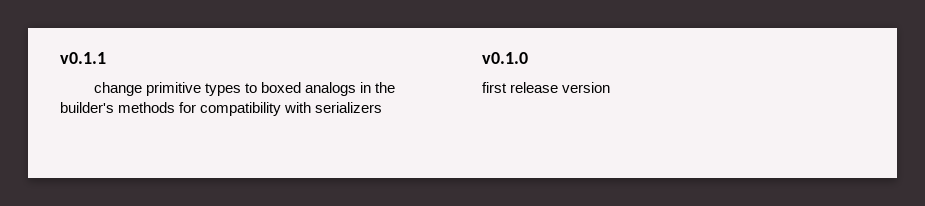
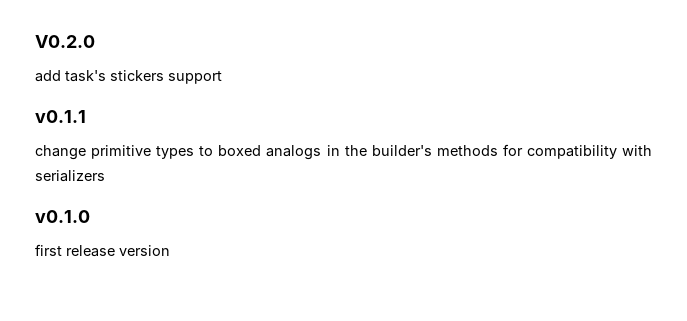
(60, 58) none -> [35,35,95,48] [35,70,222,84] V0.2.0 // add task's stickers support //

